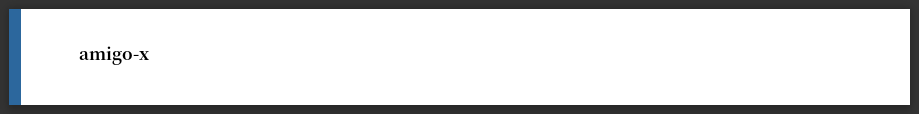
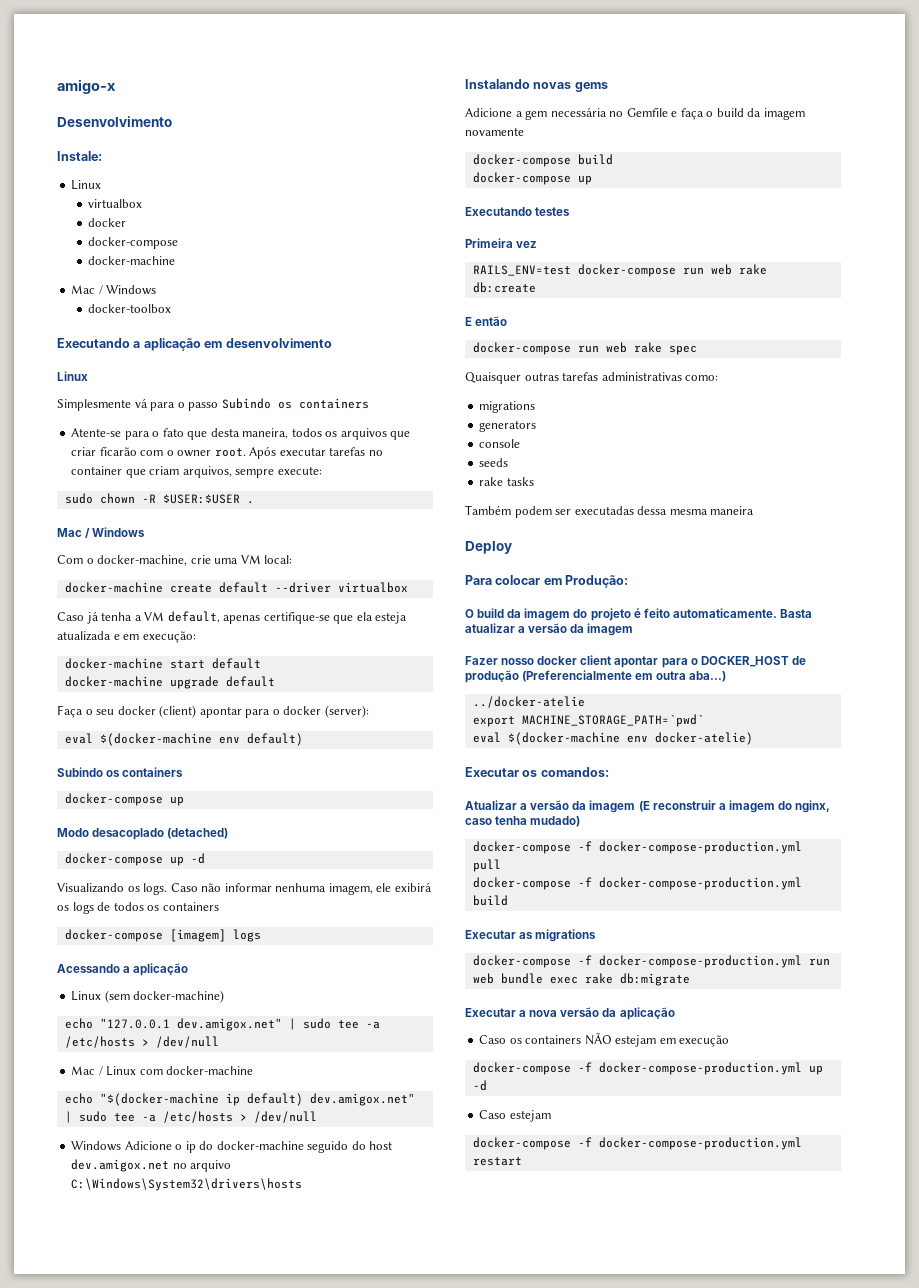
(149, 55) none -> [57,116,172,127] [57,151,102,161] [71,180,102,190] [88,199,143,208] [88,218,127,227] [88,237,179,249] [88,256,176,265] [71,285,157,295] [88,304,172,313] [57,338,332,351] [57,371,88,381] [57,398,369,411] [71,428,411,440] [71,446,383,459] [71,466,322,478] [64,493,254,504] [57,527,146,539] [57,555,293,566] [64,582,408,593] [57,611,408,624] [57,631,196,643] [64,658,261,669] [64,676,275,689] [57,705,369,718] [64,733,303,746] [57,767,184,777] [64,793,184,806] [57,828,229,840] [64,853,205,866] [57,882,432,895] [57,902,219,914] [64,929,261,942] [57,963,189,976] [71,990,225,1003] [64,1018,380,1031] [64,1036,219,1048] [71,1066,254,1076] [64,1093,415,1106] [64,1111,317,1123] [71,1141,393,1153] [71,1159,232,1172] [71,1178,303,1191] [465,79,608,92] [465,107,805,120] [465,127,524,136] [472,154,613,167] [472,172,592,185] [465,207,571,216] [465,238,538,248] [472,264,767,277] [472,282,536,293] [465,316,508,326] [472,342,697,355] [465,372,719,384] [479,401,536,413] [479,420,537,432] [479,439,521,448] [479,458,509,467] [479,477,534,486] [465,505,755,518] [465,541,512,554] [465,575,629,588] [465,608,812,621] [465,623,634,636] [465,655,806,668] [465,670,727,683] [472,696,585,708] [472,714,704,727] [472,732,753,745] [465,767,609,777] [465,800,831,813] [465,816,581,827] [472,841,802,854] [472,859,501,872] [472,877,802,890] [472,895,508,906] [465,929,597,942] [472,955,830,968] [472,973,690,986] [465,1007,675,1020] [479,1032,730,1047] [472,1062,823,1075] [472,1080,487,1091] [479,1110,551,1122] [472,1137,802,1150] [472,1157,522,1166] // Desenvolvimento // Instale: // Linux // virtualbox // docker // docker-compose // docker-machine // Mac / Windows // docker-toolbox // Executando a aplicação em desenvolvimento // Linux // Simplesmente vá para o passo Subindo os containers // Atente-se para o fato que desta maneira, todos os arquivos que criar ficarão com o owner root. Após executar tarefas no container que criam arquivos, sempre execute: // sudo chown -R $USER:$USER . // Mac / Windows // Com o docker-machine, crie uma VM local: // docker-machine create default --driver virtualbox // Caso já tenha a VM default, apenas certifique-se que ela esteja atualizada e em execução: // docker-machine start default // docker-machine upgrade default // Faça o seu docker (client) apontar para o docker (server): // eval $(docker-machine env default) // Subindo os containers // docker-compose up // Modo desacoplado (detached) // docker-compose up -d // Visualizando os logs. Caso não informar nenhuma imagem, ele exibirá os logs de todos os containers // docker-compose [imagem] logs // Acessando a aplicação // Linux (sem docker-machine) // echo "127.0.0.1 dev.amigox.net" | sudo tee -a /etc/hosts > /dev/null // Mac / Linux com docker-machine // echo "$(docker-machine ip default) dev.amigox.net" | sudo tee -a /etc/hosts > /dev/null // Windows Adicione o ip do docker-machine seguido do host dev.amigox.net no arquivo C:\Windows\System32\drivers\hosts // Instalando novas gems // Adicione a gem necessária no Gemfile e faça o build da imagem novamente // docker-compose build // docker-compose up // Executando testes // Primeira vez // RAILS_ENV=test docker-compose run web rake db:create // E então // docker-compose run web rake spec // Quaisquer outras tarefas administrativas como: // migrations // generators // console // seeds // rake tasks // Também podem ser executadas dessa mesma maneira // Deploy // Para colocar em Produção: // O build da imagem do projeto é feito automaticamente. Basta atualizar a versão da imagem // Fazer nosso docker client apontar para o DOCKER_HOST de produção (Preferencialmente em outra aba...) // ../docker-atelie // export MACHINE_STORAGE_PATH=`pwd` // eval $(docker-machine env docker-atelie) // Executar os comandos: // Atualizar a versão da imagem (E reconstruir a imagem do nginx, caso tenha mudado) // docker-compose -f docker-compose-production.yml pull // docker-compose -f docker-compose-production.yml build // Executar as migrations // docker-compose -f docker-compose-production.yml run web bundle exec rake db:migrate // Executar a nova versão da aplicação // Caso os containers NÃO estejam em execução // docker-compose -f docker-compose-production.yml up -d // Caso estejam // docker-compose -f docker-compose-production.yml restart

